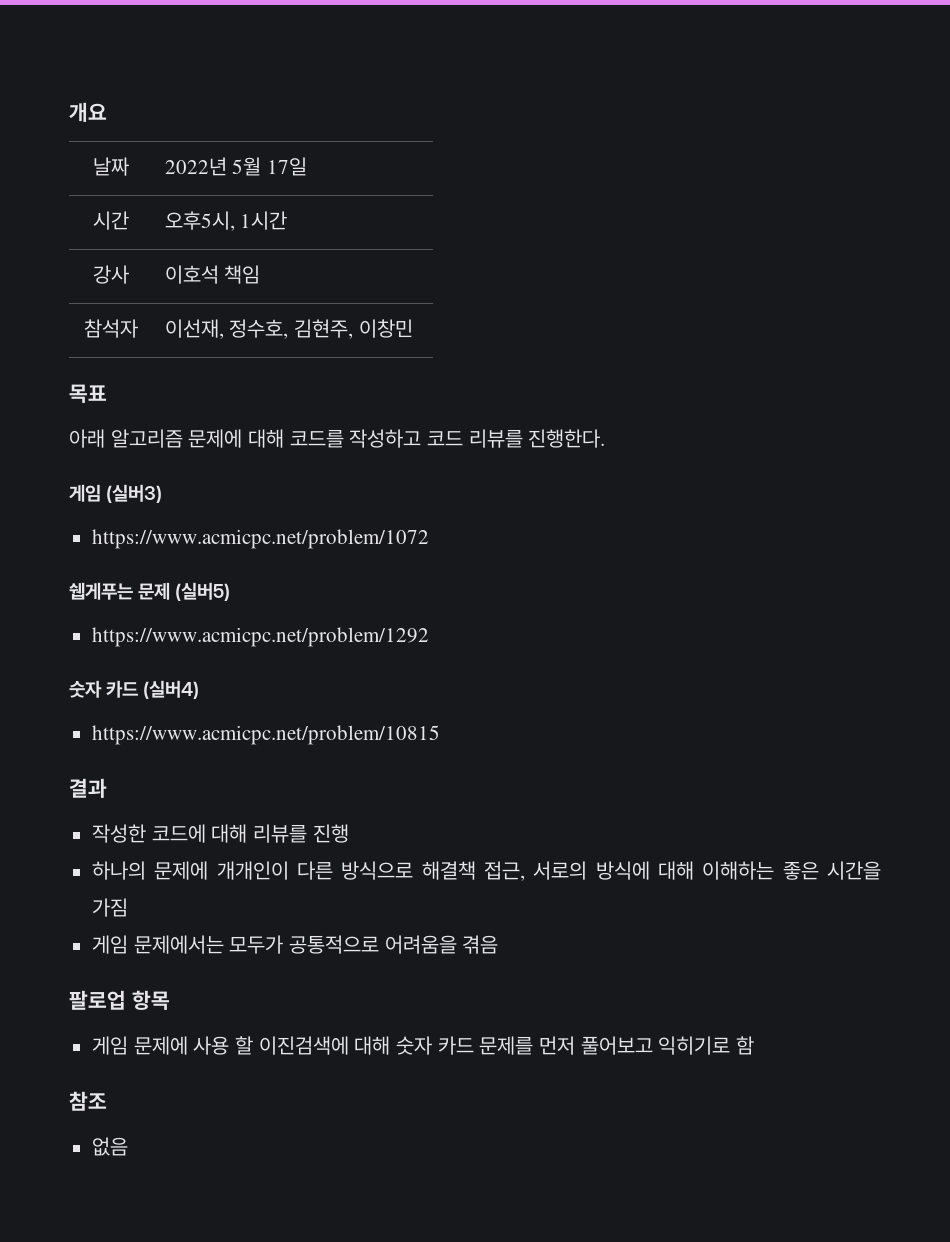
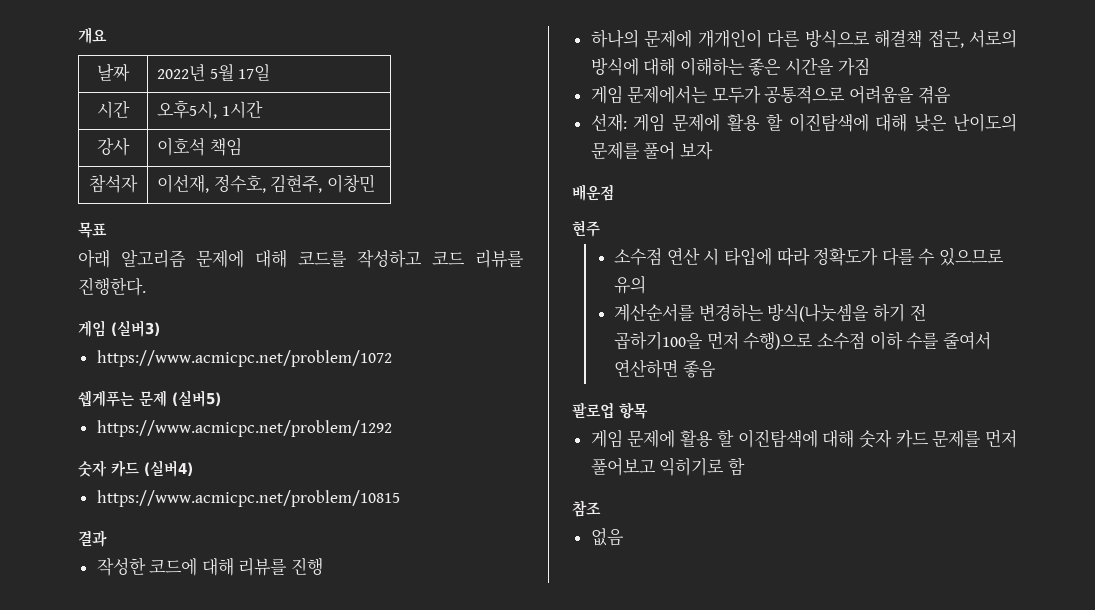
(499, 944) none -> [590,113,1017,132] [590,141,713,160] [572,184,614,201] [572,220,600,237] [614,247,1004,266] [614,275,647,294] [614,303,926,322] [614,331,991,350] [614,359,716,378] // 선재: 게임 문제에 활용 할 이진탐색에 대해 낮은 난이도의 문제를 풀어 보자 // 배운점 // 현주 // 소수점 연산 시 타입에 따라 정확도가 다를 수 있으므로 유의 // 계산순서를 변경하는 방식(나눗셈을 하기 전 곱하기100을 먼저 수행)으로 소수점 이하 수를 줄여서 연산하면 좋음
[193,1036,349,1055] 사용 할 이진검색에 -> [680,429,818,448] 활용 할 이진탐색에

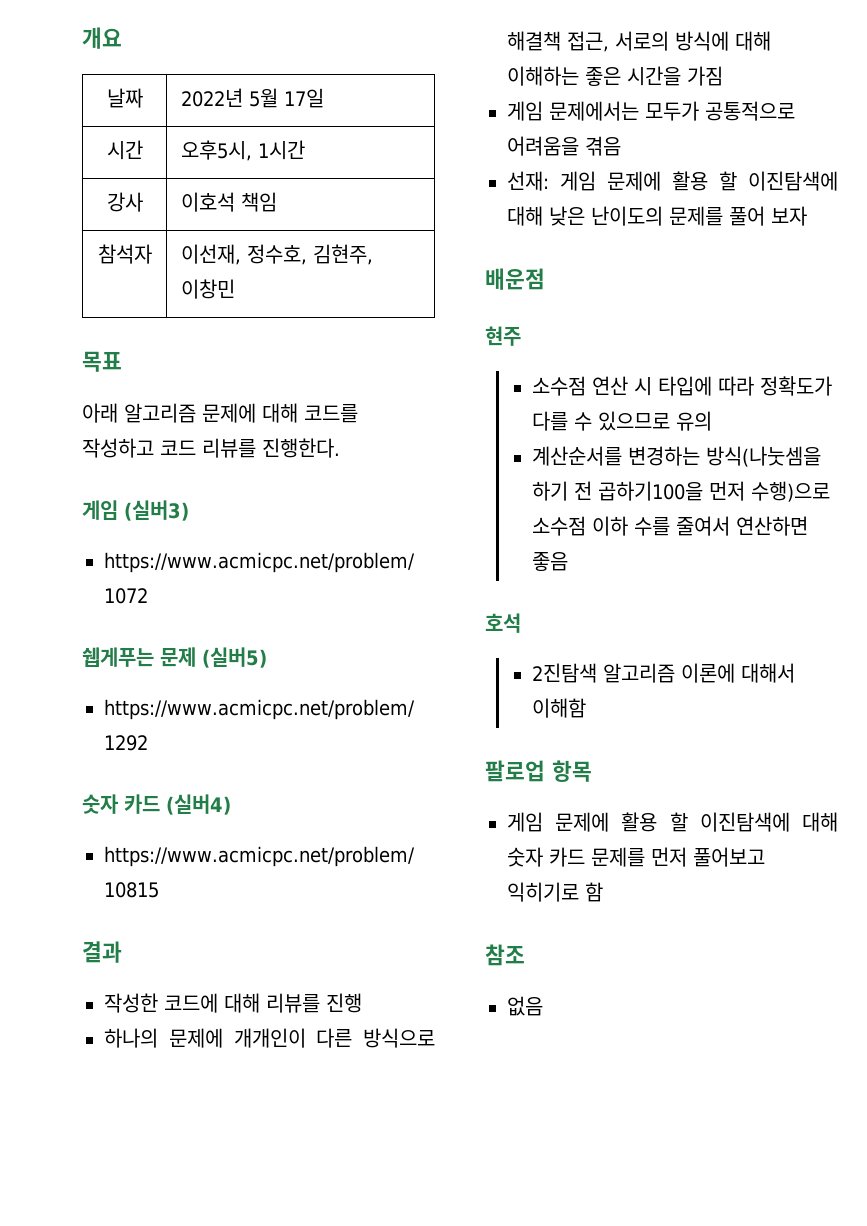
(716, 369) none -> [485,613,521,633] [532,663,796,683] [532,698,587,718] // 호석 // 2진탐색 알고리즘 이론에 대해서 이해함

